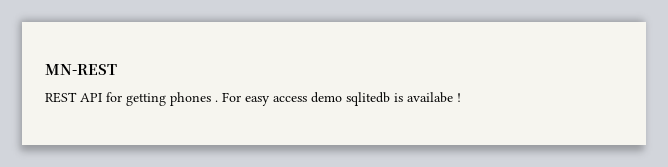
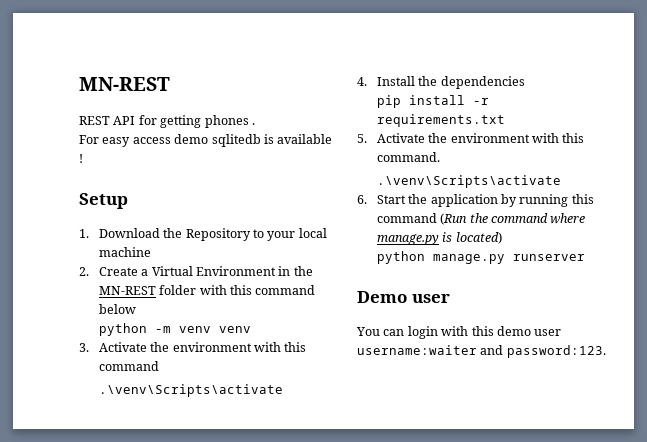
(218, 101) none -> (255, 124) //
[407,92,453,103] availabe -> [277,134,333,144] available
(461, 97) none -> [79,193,128,209] [79,228,327,241] [98,247,151,257] [79,266,313,276] [98,285,316,295] [98,304,136,314] [98,323,251,336] [79,342,307,352] [98,361,159,371] [98,384,283,397] [357,76,525,89] [376,95,489,108] [376,114,505,127] [357,133,585,143] [376,152,440,162] [376,175,561,188] [357,194,594,207] [376,213,586,225] [376,232,502,245] [376,251,585,264] [357,291,450,303] [356,326,562,339] [357,345,606,358] // Setup // 1. Download the Repository to your local machine // 2. Create a Virtual Environment in the MN-REST folder with this command below // python -m venv venv // 3. Activate the environment with this command // .\venv\Scripts\activate // 4. Install the dependencies // pip install -r requirements.txt // 5. Activate the environment with this command. // .\venv\Scripts\activate // 6. Start the application by running this command (Run the command where manage.py is located) // python manage.py runserver // Demo user // You can login with this demo user username:waiter and password:123.

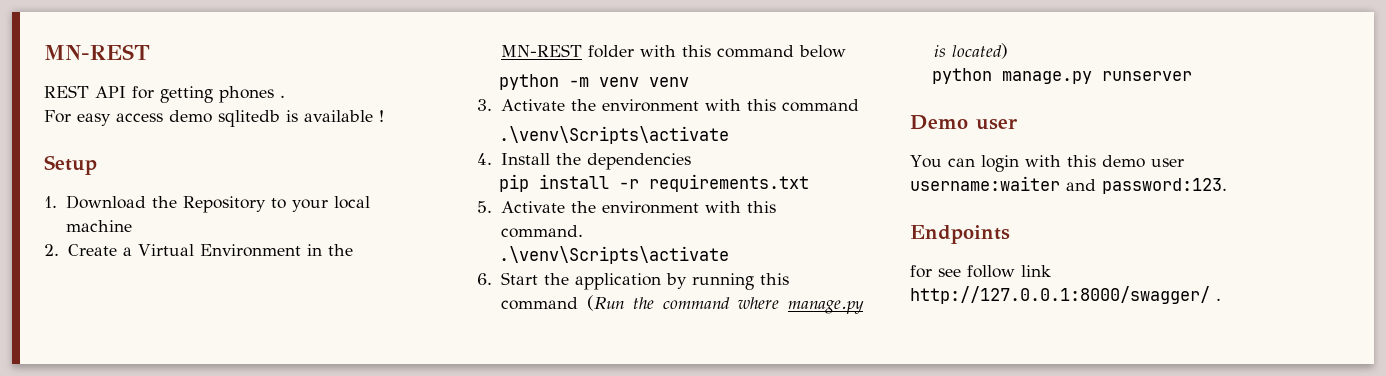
(606, 351) none -> [910,225,1010,244] [910,265,1051,278] [910,286,1221,304] // Endpoints // for see follow link http://127.0.0.1:8000/swagger/ .

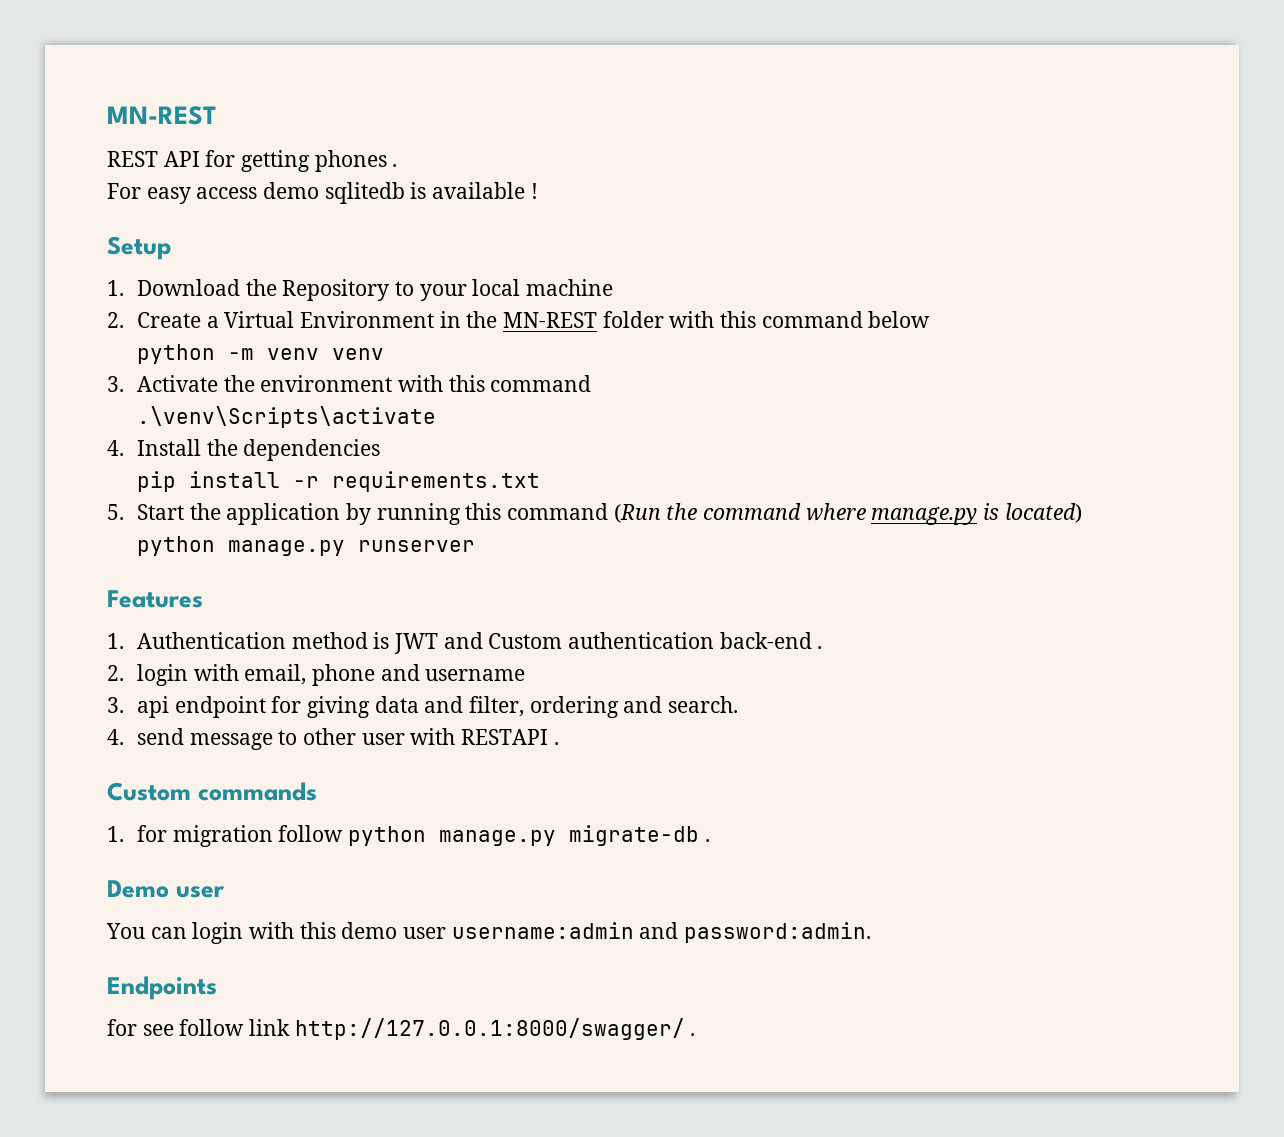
[500,201,776,214] [500,225,583,238] [498,246,729,264] [477,273,492,285] Activate the environment with this command. // .\venv\Scripts\activate // 6. -> (124, 512) none
(1192, 76) none -> [107,590,203,608] [107,632,823,654] [107,664,526,686] [107,696,739,718] [107,728,559,750] [107,782,317,801] [107,825,710,847] // Features // 1. Authentication method is JWT and Custom authentication back-end . // 2. login with email, phone and username // 3. api endpoint for giving data and filter, ordering and search. // 4. send message to other user with RESTAPI . // Custom commands // 1. for migration follow python manage.py migrate-db .
[910,176,1227,194] username:waiter and password:123. -> [451,922,872,943] username:admin and password:admin.

